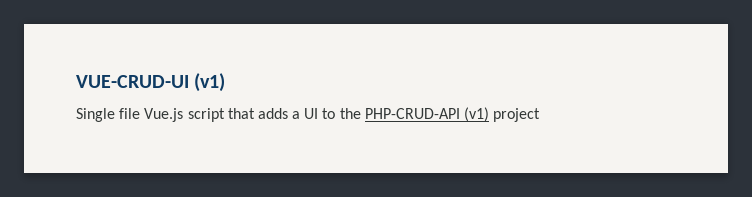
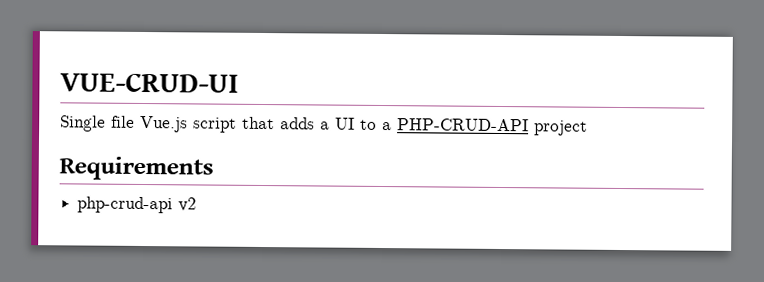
[194,73,226,92] (v1) -> (239, 82) none
[339,107,541,122] the PHP-CRUD-API (v1) project -> [382,118,588,136] [59,156,214,181] [77,196,198,214] a PHP-CRUD-API project // Requirements // php-crud-api v2

